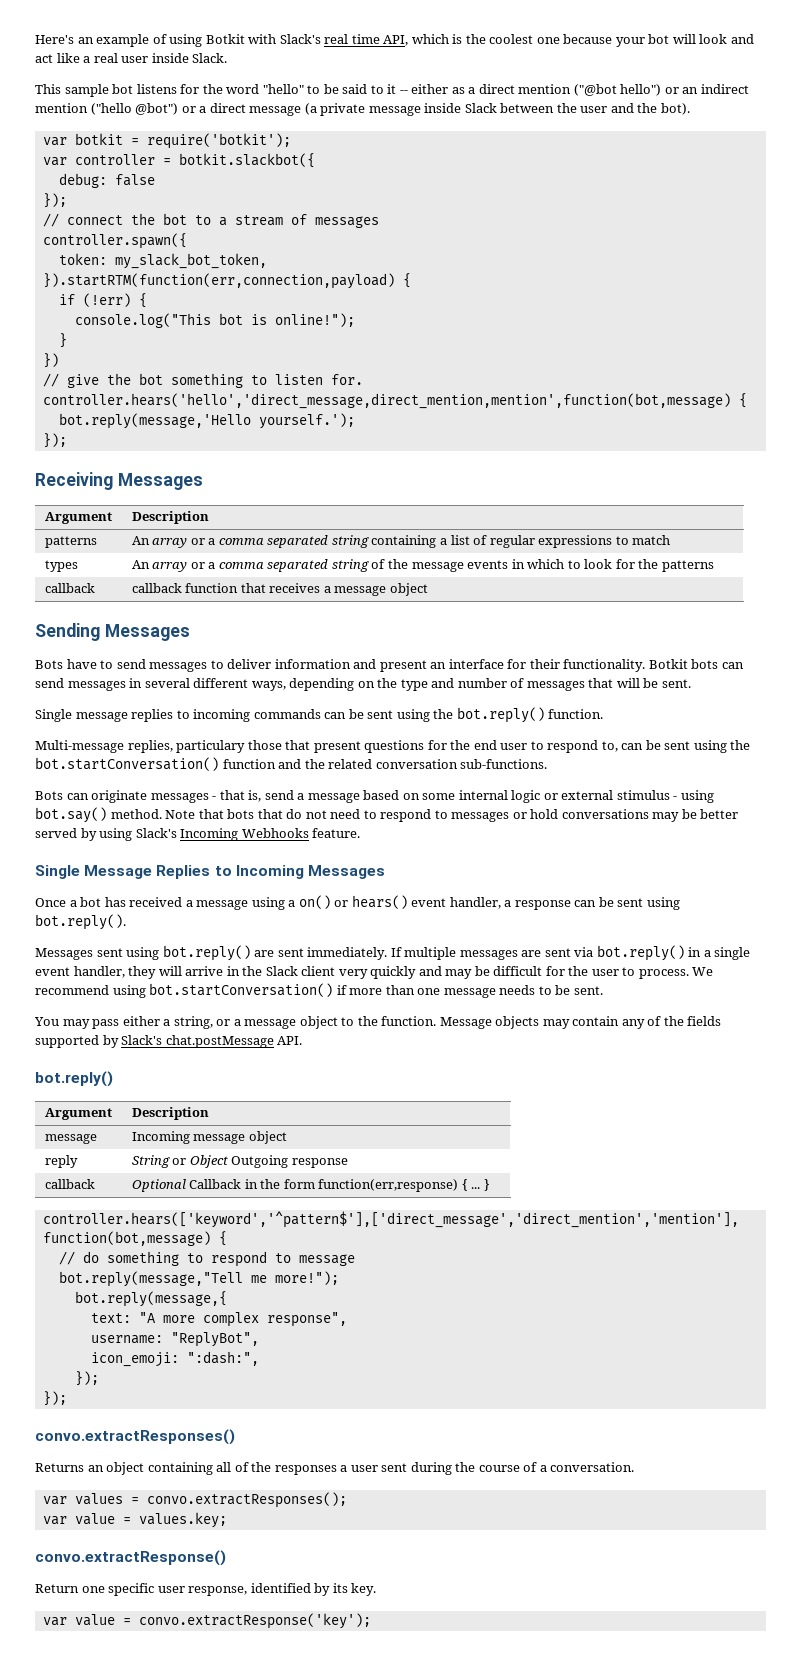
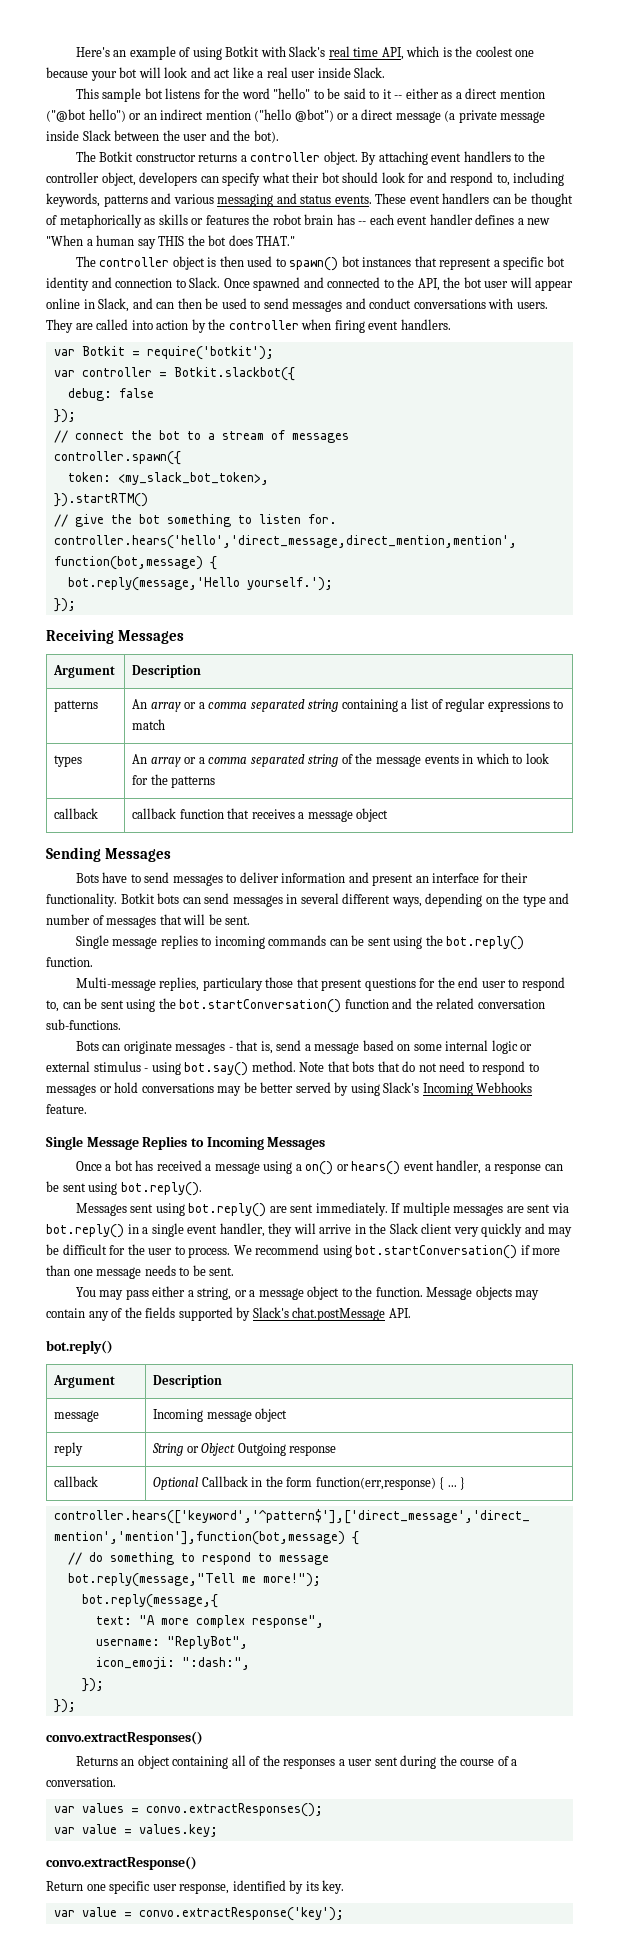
[42,133,123,146] // var botkit -> [75,151,545,165] [46,172,565,186] [46,193,573,207] [46,214,551,228] [46,235,296,249] [75,256,565,271] [46,277,574,291] [46,298,548,312] [46,319,451,333] [53,346,125,356] // The Botkit constructor returns a controller object. By attaching event handlers to the controller object, developers can specify what their bot should look for and respond to, including keywords, patterns and various messaging and status events. These event handlers can be thought of metaphorically as skills or features the robot brain has -- each event handler defines a new "When a human say THIS the bot does THAT." // The controller object is then used to spawn() bot instances that represent a specific bot identity and connection to Slack. Once spawned and connected to the API, the bot user will appear online in Slack, and can then be used to send messages and conduct conversations with users. They are called into action by the controller when firing event handlers. // var Botkit
[178,153,315,168] botkit.slackbot({ -> [173,367,295,381] Botkit.slackbot({
[114,253,267,269] [42,273,411,289] [58,293,147,308] [74,313,355,328] [58,333,67,348] [42,353,59,368] my_slack_bot_token, // }).startRTM(function(err,connection,payload) { // if (!err) { // console.log("This bot is online!"); // } // }) -> [117,472,269,485] [53,493,148,507] <my_slack_bot_token>, // }).startRTM()

